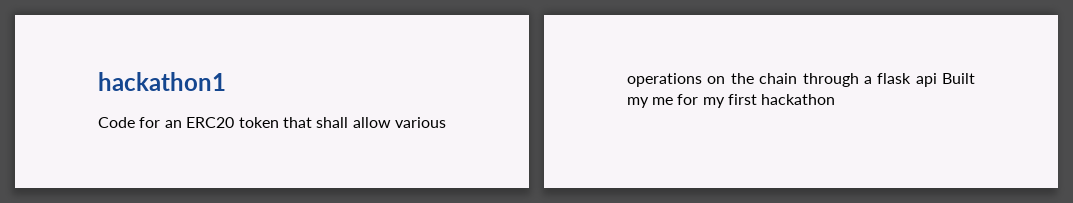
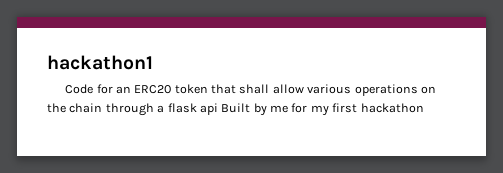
[627,97,649,108] my -> [253,103,267,116] by

